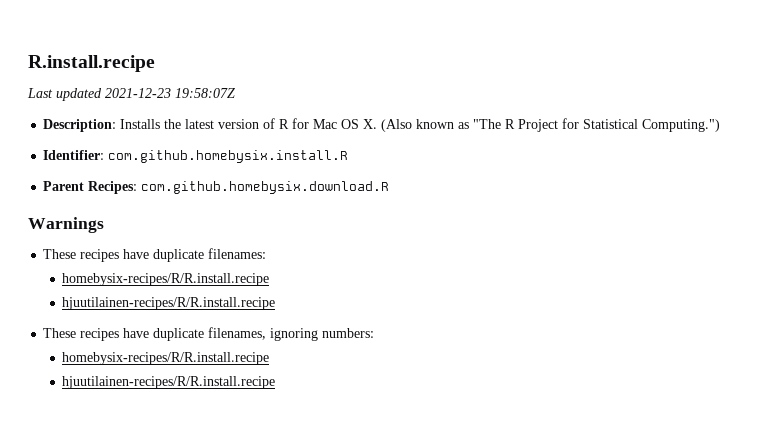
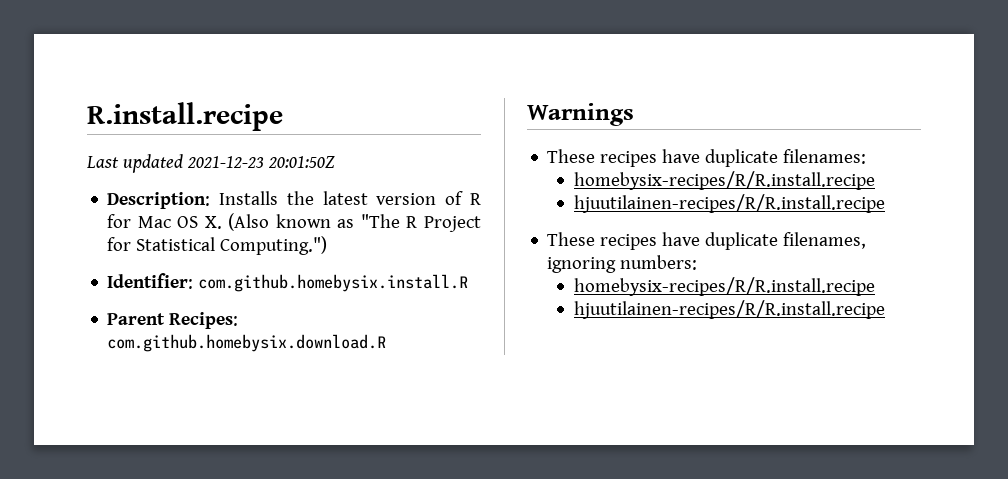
[175,88,235,98] 19:58:07Z -> [267,156,335,168] 20:01:50Z

